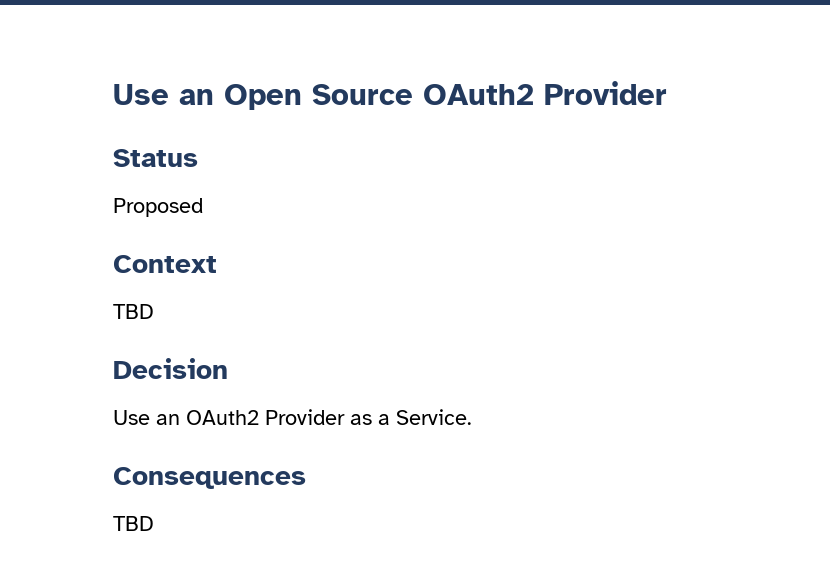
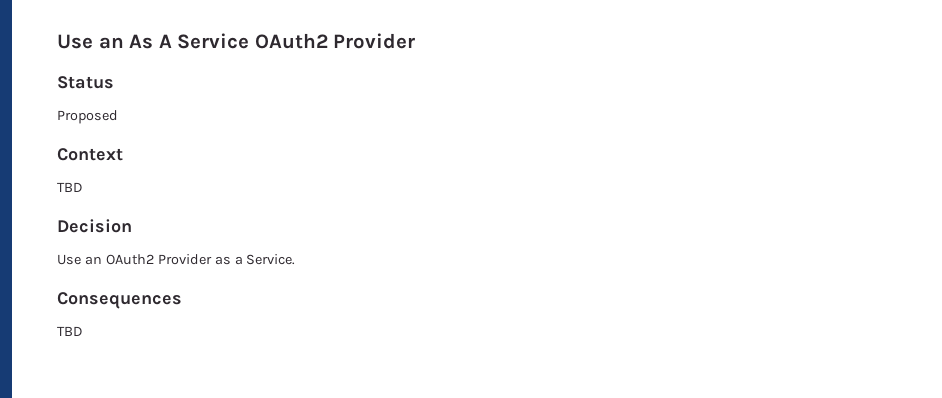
[113,84,413,110] Use an Open Source -> [57,33,250,49] Use an As A Service

